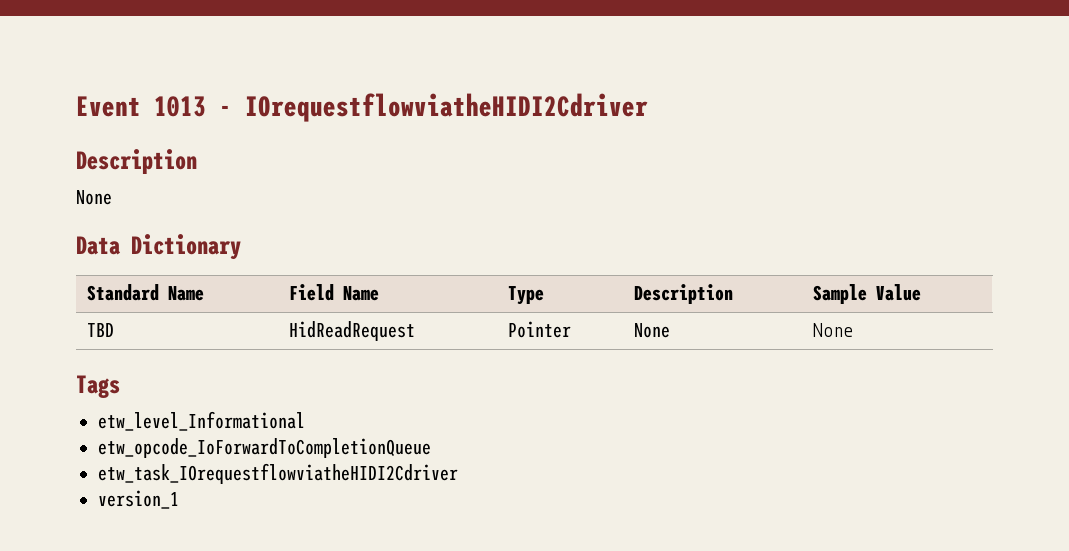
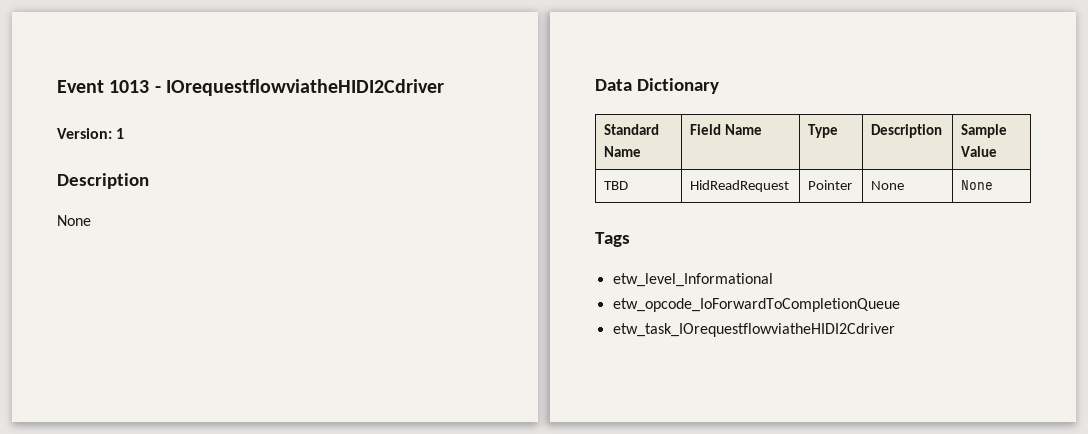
(648, 107) none -> [57,128,125,139] // Version: 1
[98,490,179,509] // version_1 -> (895, 330) none

